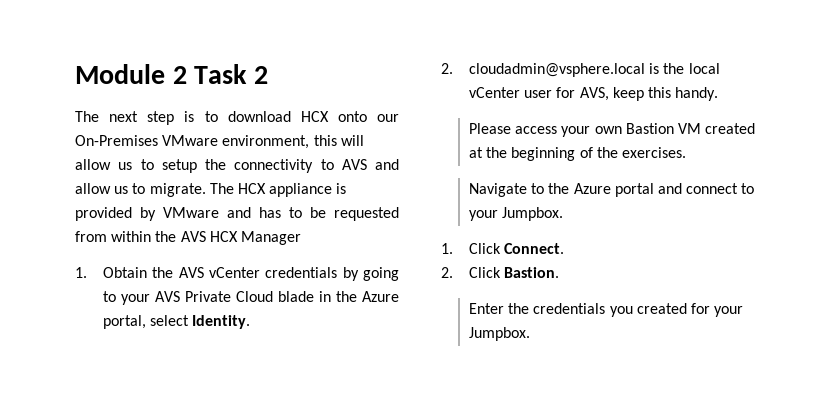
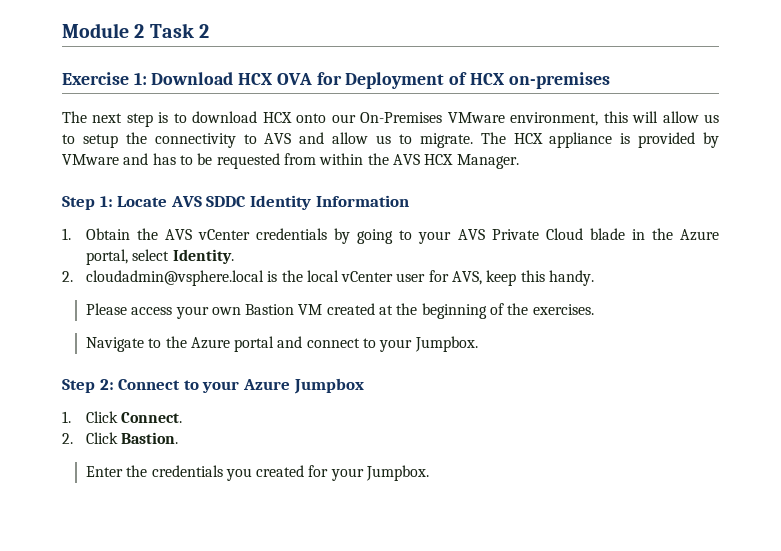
(268, 75) none -> [62,72,610,89] // Exercise 1: Download HCX OVA for Deployment of HCX on-premises
[240,231,301,245] Manager -> [456,154,519,169] [62,195,409,210] Manager. // Step 1: Locate AVS SDDC Identity Information
(564, 214) none -> [62,378,364,394] // Step 2: Connect to your Azure Jumpbox

